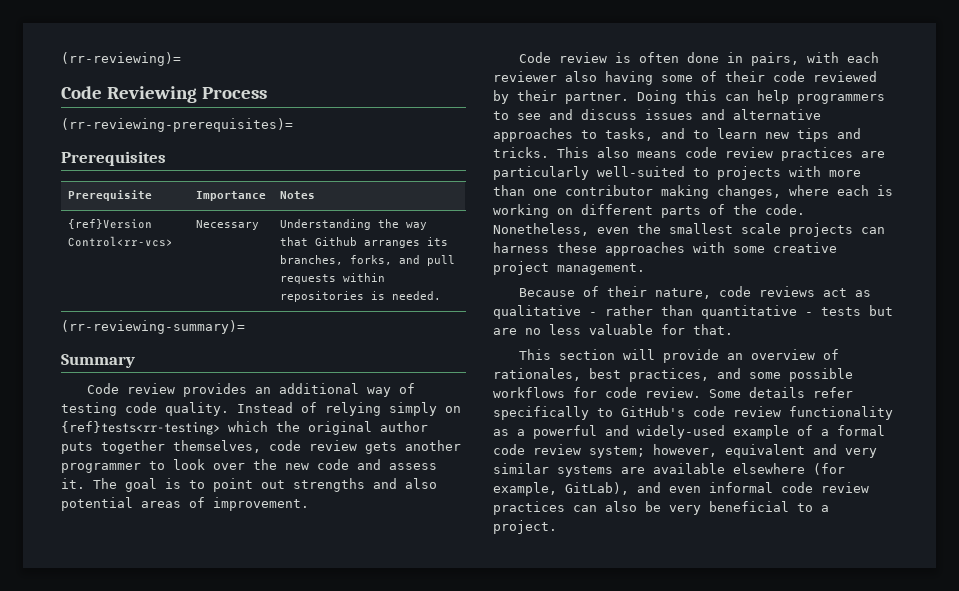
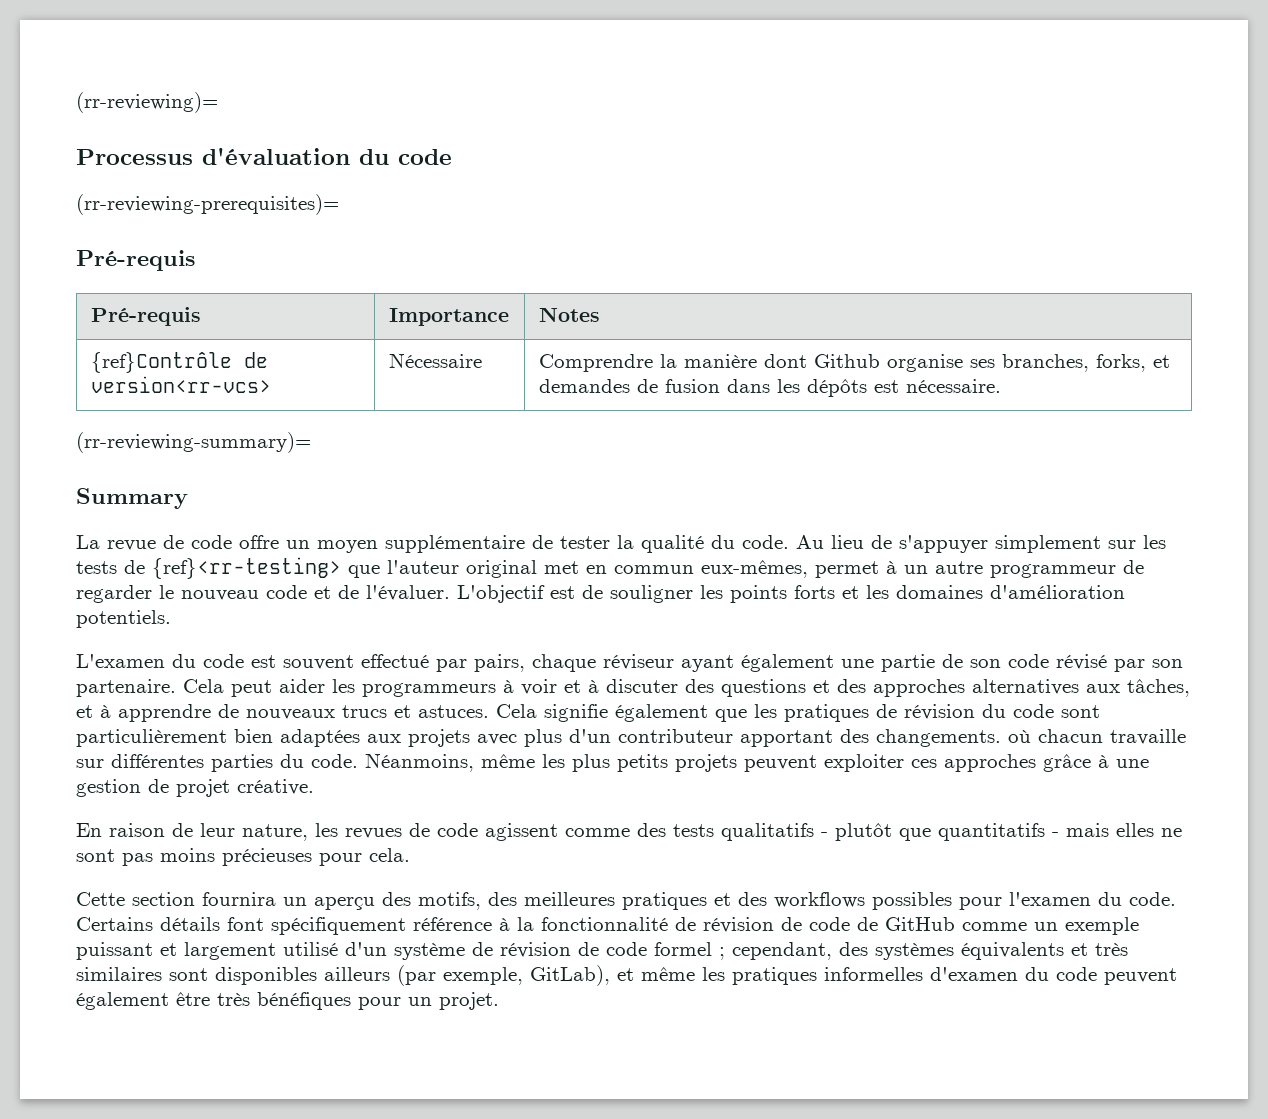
[61,86,268,103] Code Reviewing Process -> [76,147,452,165] Processus d'évaluation du code
[61,151,166,166] [67,190,152,201] Prerequisites // Prerequisite -> [76,250,195,271] [90,307,201,326] Pré-requis // Pré-requis
[67,219,152,229] [67,236,173,247] [195,220,259,230] [279,219,427,230] [279,237,448,248] [279,255,455,266] [279,273,385,284] [279,291,441,302] [61,320,245,334] [61,354,135,368] [86,383,415,397] [61,402,461,416] [61,421,428,435] [61,440,461,454] [61,459,437,473] [61,478,437,492] [61,497,309,511] [518,52,879,66] [493,71,877,85] [493,90,885,104] [493,109,821,120] [493,128,861,142] [493,147,885,161] [493,166,861,180] [493,185,893,199] [493,204,805,218] [493,223,885,237] [493,242,837,256] [493,261,645,275] [518,286,871,299] [493,305,893,319] [493,324,733,335] [518,349,839,363] [493,368,853,382] [493,387,853,398] [493,406,893,420] [493,425,885,439] [493,444,877,458] [493,463,845,477] [493,482,869,496] [493,501,829,515] [493,520,557,534] {ref}Version Control<rr-vcs> | Necessary | Understanding the way that Github arranges its branches, forks, and pull requests within repositories is needed. // (rr-reviewing-summary)= // Summary // Code review provides an additional way of testing code quality. Instead of relying simply on {ref}tests<rr-testing> which the original author puts together themselves, code review gets another programmer to look over the new code and assess it. The goal is to point out strengths and also potential areas of improvement. // Code review is often done in pairs, with each reviewer also having some of their code reviewed by their partner. Doing this can help programmers to see and discuss issues and alternative approaches to tasks, and to learn new tips and tricks. This also means code review practices are particularly well-suited to projects with more than one contributor making changes, where each is working on different parts of the code. Nonetheless, even the smallest scale projects can harness these approaches with some creative project management. // Because of their nature, code reviews act as qualitative - rather than quantitative - tests but are no less valuable for that. // This section will provide an overview of rationales, best practices, and some possible workflows for code review. Some details refer specifically to GitHub's code review functionality as a powerful and widely-used example of a formal code review system; however, equivalent and very similar systems are available elsewhere (for example, GitLab), and even informal code review practices can also be very beneficial to a project. -> [90,352,268,373] [90,376,271,393] [388,353,482,368] [538,354,1170,372] [538,379,1001,397] [76,432,311,453] [76,488,188,509] [76,535,1166,553] [76,557,1144,579] [76,585,1125,603] [76,610,171,628] [76,654,1183,672] [76,679,1190,697] [76,704,1100,722] [76,729,1186,747] [76,753,1149,772] [76,779,314,797] [76,823,1182,841] [76,848,410,866] [76,892,1176,910] [76,917,1139,935] [76,942,1128,960] [76,965,1177,986] [76,992,499,1010] {ref}Contrôle de version<rr-vcs> | Nécessaire | Comprendre la manière dont Github organise ses branches, forks, et demandes de fusion dans les dépôts est nécessaire. // (rr-reviewing-summary)= // Summary // La revue de code offre un moyen supplémentaire de tester la qualité du code. Au lieu de s'appuyer simplement sur les tests de {ref}<rr-testing> que l'auteur original met en commun eux-mêmes, permet à un autre programmeur de regarder le nouveau code et de l'évaluer. L'objectif est de souligner les points forts et les domaines d'amélioration potentiels. // L'examen du code est souvent effectué par pairs, chaque réviseur ayant également une partie de son code révisé par son partenaire. Cela peut aider les programmeurs à voir et à discuter des questions et des approches alternatives aux tâches, et à apprendre de nouveaux trucs et astuces. Cela signifie également que les pratiques de révision du code sont particulièrement bien adaptées aux projets avec plus d'un contributeur apportant des changements. où chacun travaille sur différentes parties du code. Néanmoins, même les plus petits projets peuvent exploiter ces approches grâce à une gestion de projet créative. // En raison de leur nature, les revues de code agissent comme des tests qualitatifs - plutôt que quantitatifs - mais elles ne sont pas moins précieuses pour cela. // Cette section fournira un aperçu des motifs, des meilleures pratiques et des workflows possibles pour l'examen du code. Certains détails font spécifiquement référence à la fonctionnalité de révision de code de GitHub comme un exemple puissant et largement utilisé d'un système de révision de code formel ; cependant, des systèmes équivalents et très similaires sont disponibles ailleurs (par exemple, GitLab), et même les pratiques informelles d'examen du code peuvent également être très bénéfiques pour un projet.

